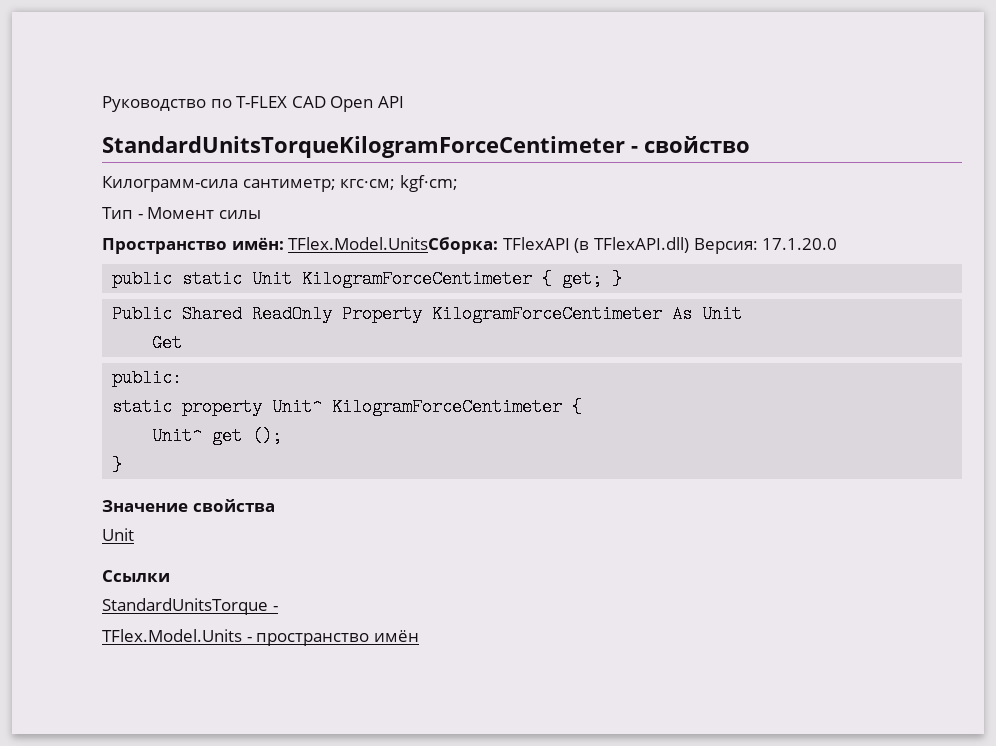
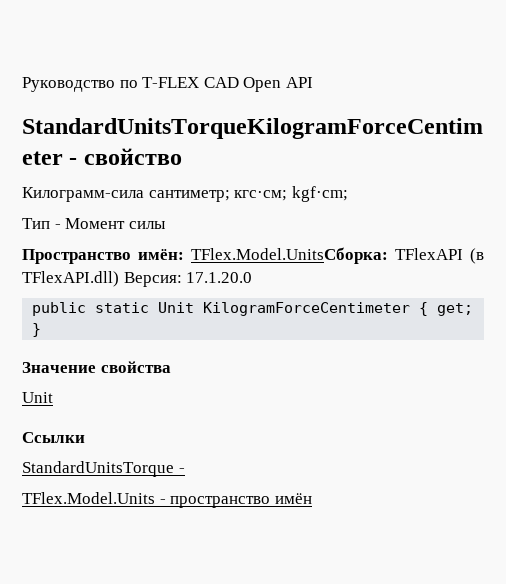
[112,305,743,323] [152,334,183,352] [112,369,183,387] [112,398,583,416] [152,427,283,445] [112,456,123,474] // Public Shared ReadOnly Property KilogramForceCentimeter As Unit // Get // public: // static property Unit^ KilogramForceCentimeter { // Unit^ get (); // } -> (42, 330) none

